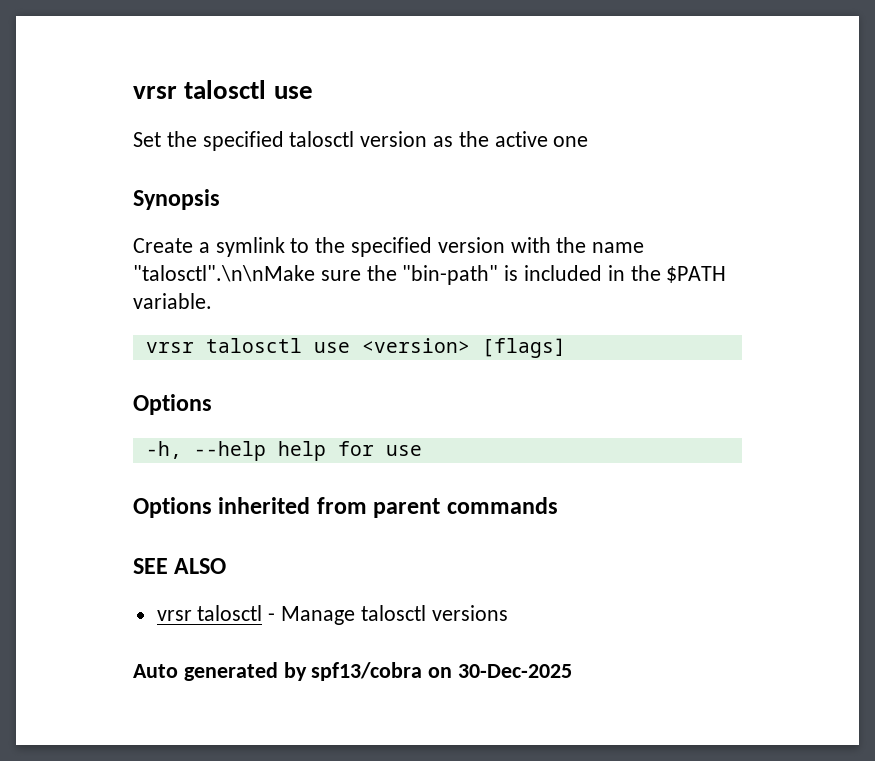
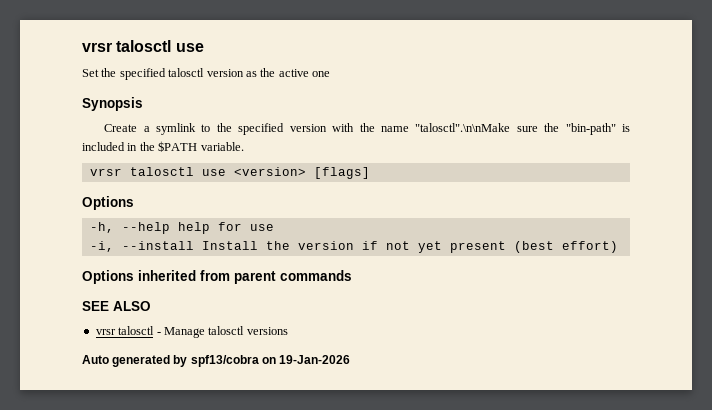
(422, 450) none -> [89,241,618,253] // -i, --install Install the version if not yet present (best effort)
[458,664,573,678] 30-Dec-2025 -> [279,355,351,364] 19-Jan-2026

